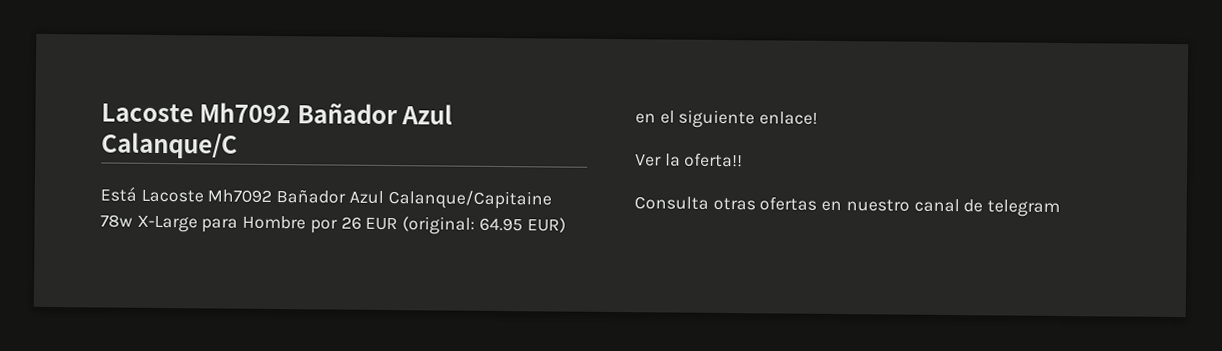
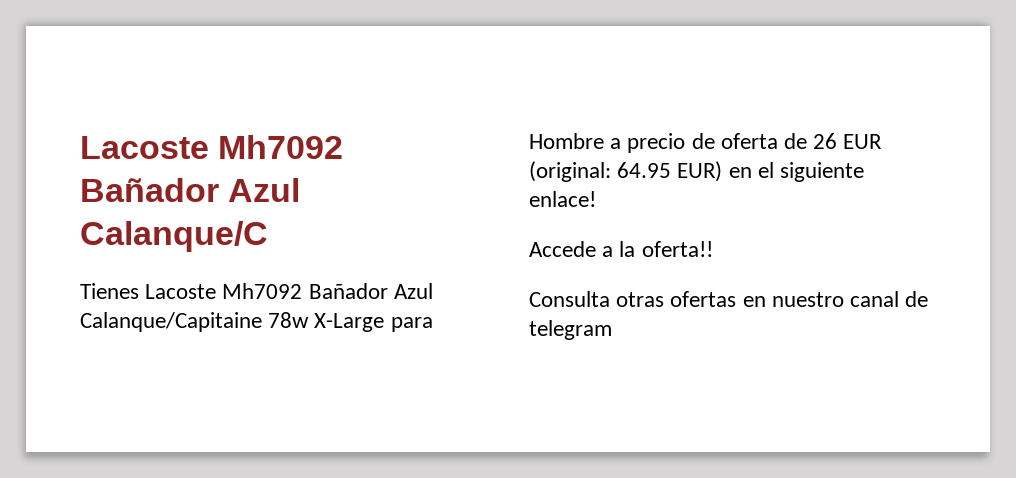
[100,186,137,202] Está -> [80,283,139,299] Tienes
[309,219,338,234] por -> [610,133,808,153] a precio de oferta de
[635,154,662,167] Ver -> [529,241,614,257] Accede a

